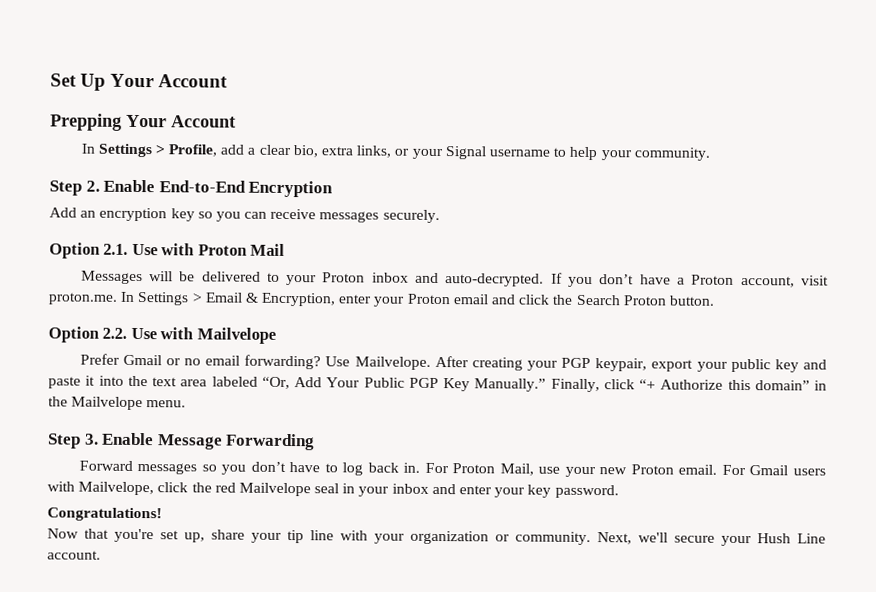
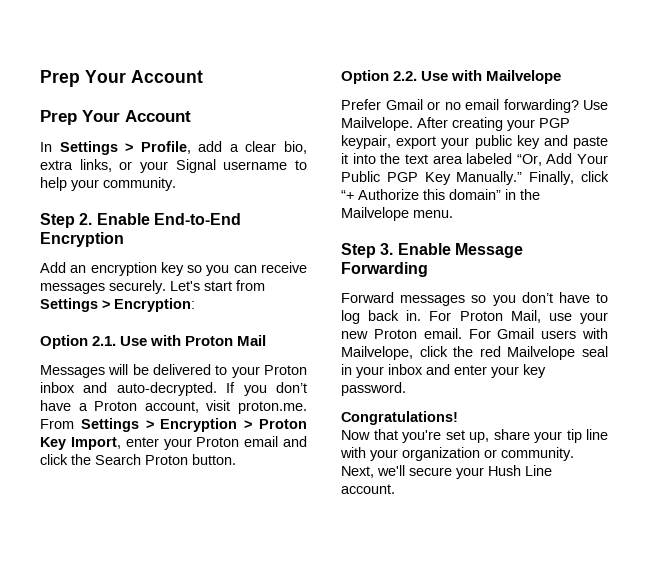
[50,73,229,91] [50,113,122,131] Set Up Your Account // Prepping -> [40,70,203,87] [40,110,77,125] Prep Your Account // Prep
(440, 216) none -> [170,280,265,291] [40,298,195,312] Let's start from Settings > Encryption:
[120,291,337,307] In Settings > Email & Encryption, -> [40,418,307,432] [40,437,121,450] From Settings > Encryption > Proton Key Import,

